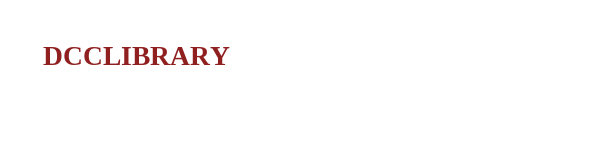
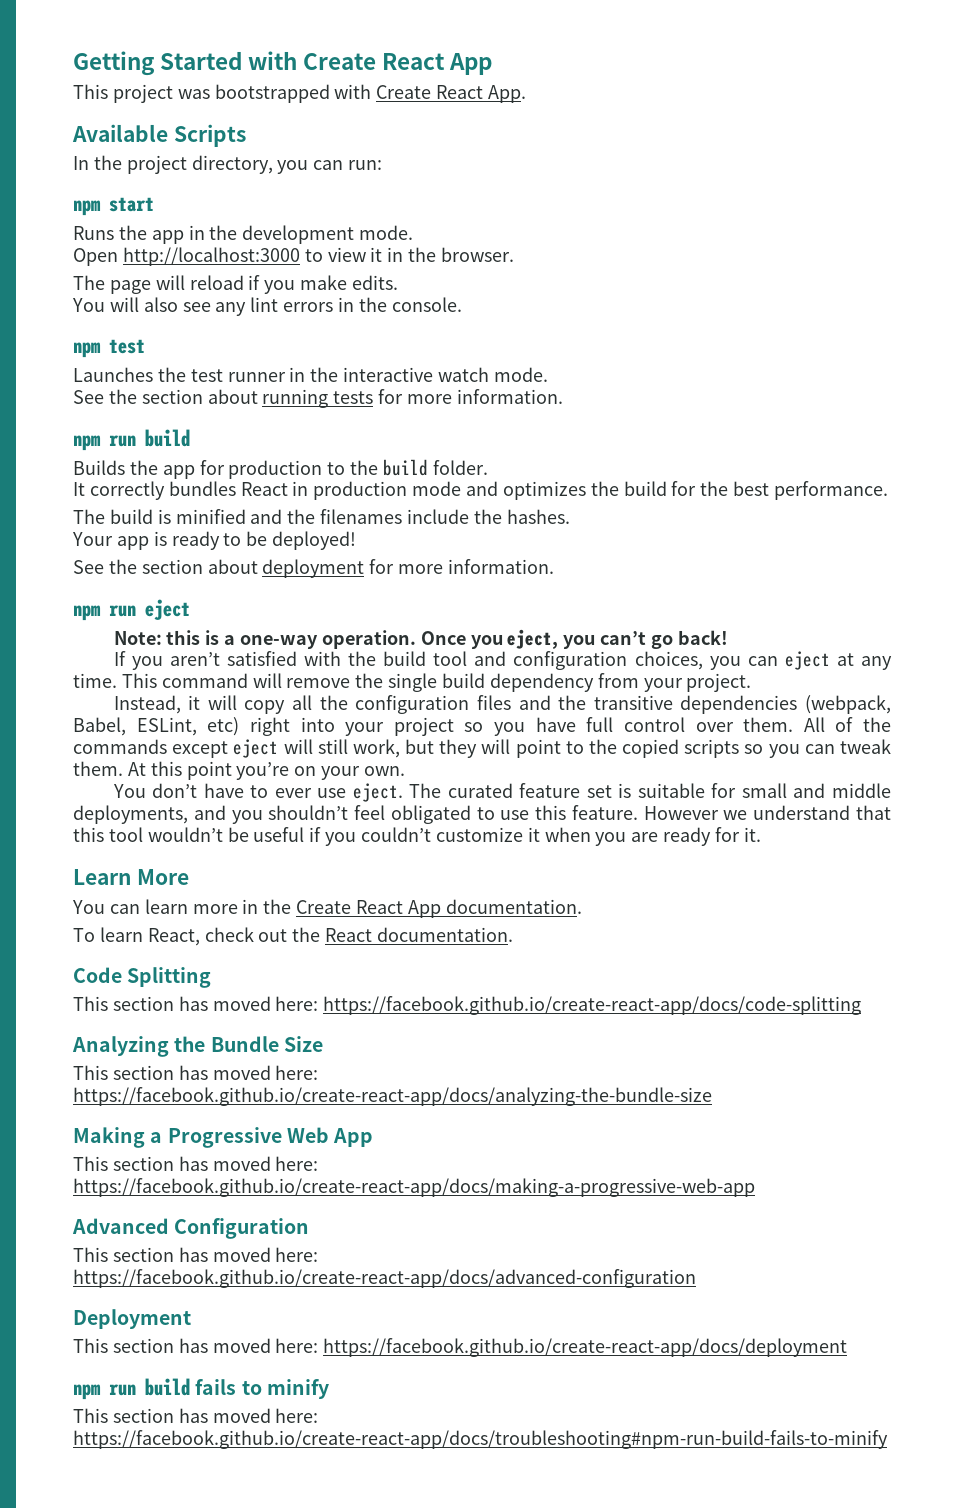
[43,47,230,65] DCCLIBRARY -> [73,51,493,76] [73,84,527,103] [72,124,246,147] [73,155,383,174] [73,197,154,216] [73,225,414,244] [73,247,515,266] [73,275,399,294] [72,297,462,316] [73,339,145,358] [73,367,548,382] [73,389,563,408] [73,429,190,451] [73,459,488,479] [73,481,889,500] [73,509,570,524] [72,531,357,550] [73,559,555,578] [73,599,190,621] [113,629,728,649] [113,651,892,670] [73,673,752,692] [113,695,891,714] [73,717,891,736] [73,739,891,758] [73,761,406,780] [112,783,891,802] [73,805,891,824] [73,827,761,846] [73,869,189,885] [72,899,582,918] [73,927,514,946] [73,967,212,988] [73,996,862,1015] [72,1036,323,1057] [73,1065,319,1080] [73,1087,712,1106] [73,1127,374,1148] [73,1156,319,1171] [73,1178,755,1197] [72,1218,310,1239] [73,1247,319,1262] [73,1269,696,1288] [73,1309,191,1329] [73,1338,848,1357] [73,1378,329,1400] [73,1408,319,1423] [73,1430,888,1449] Getting Started with Create React App // This project was bootstrapped with Create React App. // Available Scripts // In the project directory, you can run: // npm start // Runs the app in the development mode. // Open http://localhost:3000 to view it in the browser. // The page will reload if you make edits. // You will also see any lint errors in the console. // npm test // Launches the test runner in the interactive watch mode. // See the section about running tests for more information. // npm run build // Builds the app for production to the build folder. // It correctly bundles React in production mode and optimizes the build for the best performance. // The build is minified and the filenames include the hashes. // Your app is ready to be deployed! // See the section about deployment for more information. // npm run eject // Note: this is a one-way operation. Once you eject, you can’t go back! // If you aren’t satisfied with the build tool and configuration choices, you can eject at any time. This command will remove the single build dependency from your project. // Instead, it will copy all the configuration files and the transitive dependencies (webpack, Babel, ESLint, etc) right into your project so you have full control over them. All of the commands except eject will still work, but they will point to the copied scripts so you can tweak them. At this point you’re on your own. // You don’t have to ever use eject. The curated feature set is suitable for small and middle deployments, and you shouldn’t feel obligated to use this feature. However we understand that this tool wouldn’t be useful if you couldn’t customize it when you are ready for it. // Learn More // You can learn more in the Create React App documentation. // To learn React, check out the React documentation. // Code Splitting // This section has moved here: https://facebook.github.io/create-react-app/docs/code-splitting // Analyzing the Bundle Size // This section has moved here: https://facebook.github.io/create-react-app/docs/analyzing-the-bundle-size // Making a Progressive Web App // This section has moved here: https://facebook.github.io/create-react-app/docs/making-a-progressive-web-app // Advanced Configuration // This section has moved here: https://facebook.github.io/create-react-app/docs/advanced-configuration // Deployment // This section has moved here: https://facebook.github.io/create-react-app/docs/deployment // npm run build fails to minify // This section has moved here: https://facebook.github.io/create-react-app/docs/troubleshooting#npm-run-build-fails-to-minify

